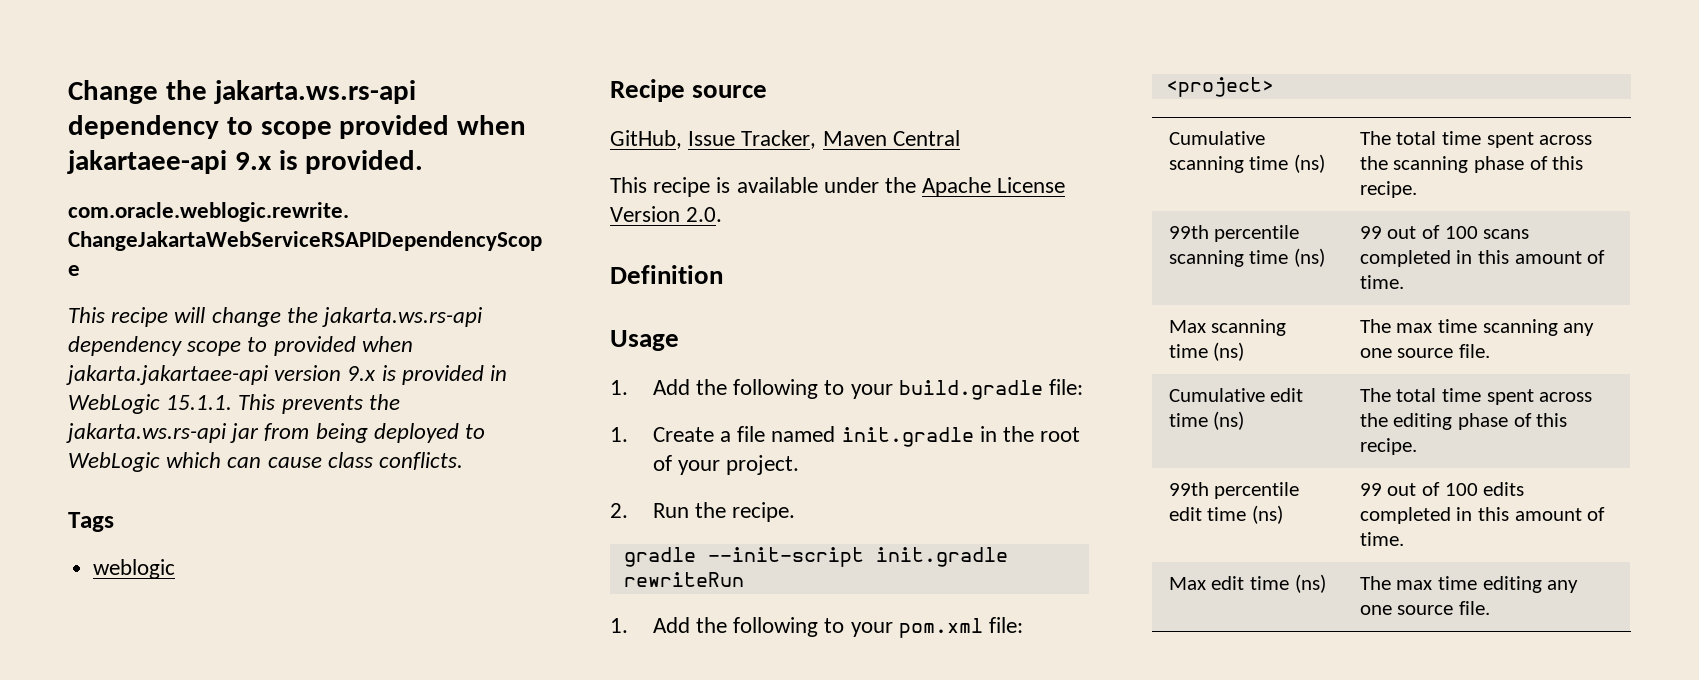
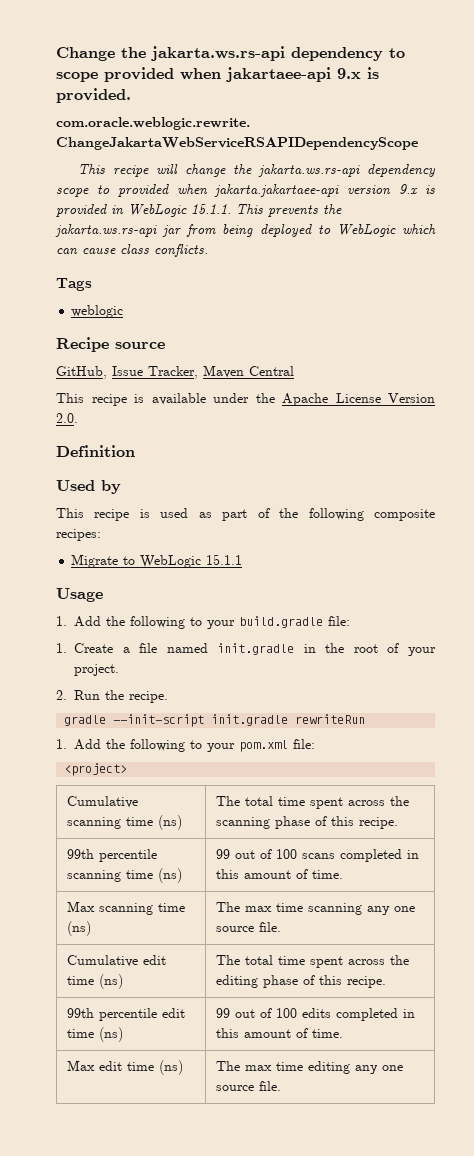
(723, 274) none -> [56,480,121,494] [56,508,436,521] [56,529,101,541] [71,554,243,568] // Used by // This recipe is used as part of the following composite recipes: // Migrate to WebLogic 15.1.1

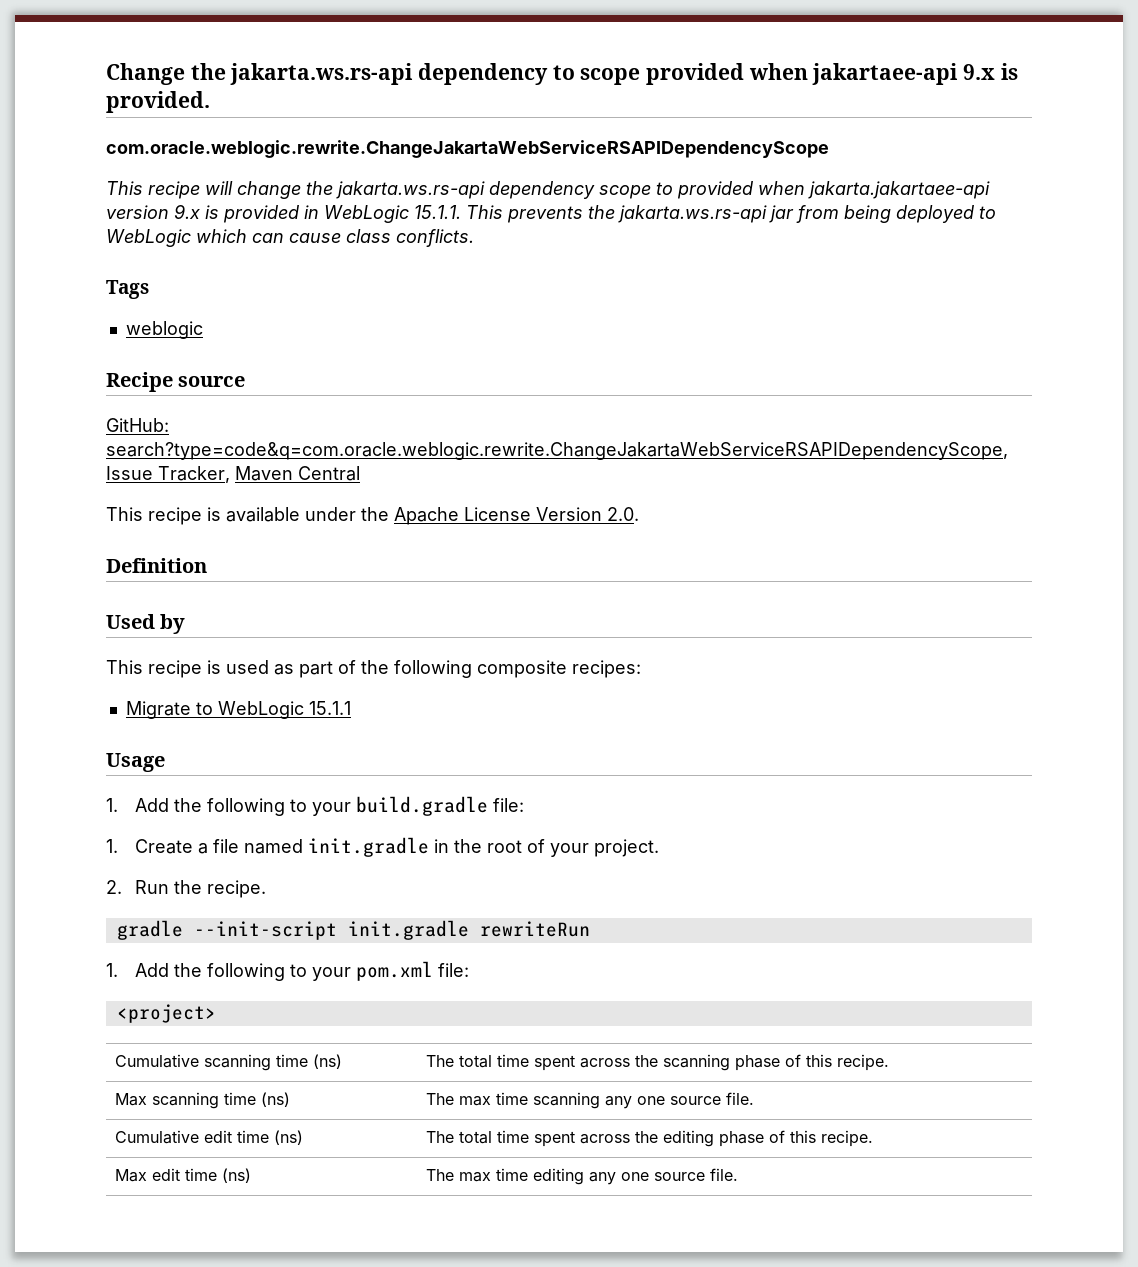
[56,366,107,379] GitHub, -> [106,418,169,432] [106,442,1008,460] GitHub: search?type=code&q=com.oracle.weblogic.rewrite.ChangeJakartaWebServiceRSAPIDependencyScope,
[66,849,157,862] [66,868,182,883] [215,849,419,862] [215,869,343,879] // 99th percentile scanning time (ns) | 99 out of 100 scans completed in this amount of time. -> (889, 1062) none
[66,1008,185,1021] [66,1027,123,1042] [215,1008,415,1021] [215,1028,343,1038] // 99th percentile edit time (ns) | 99 out of 100 edits completed in this amount of time. -> (873, 1138) none

